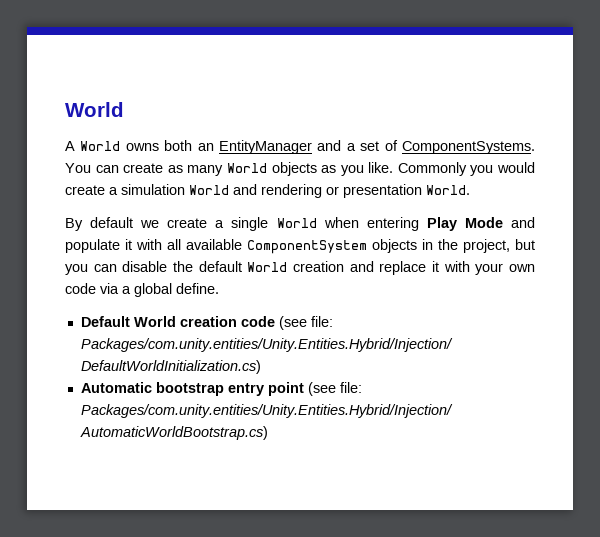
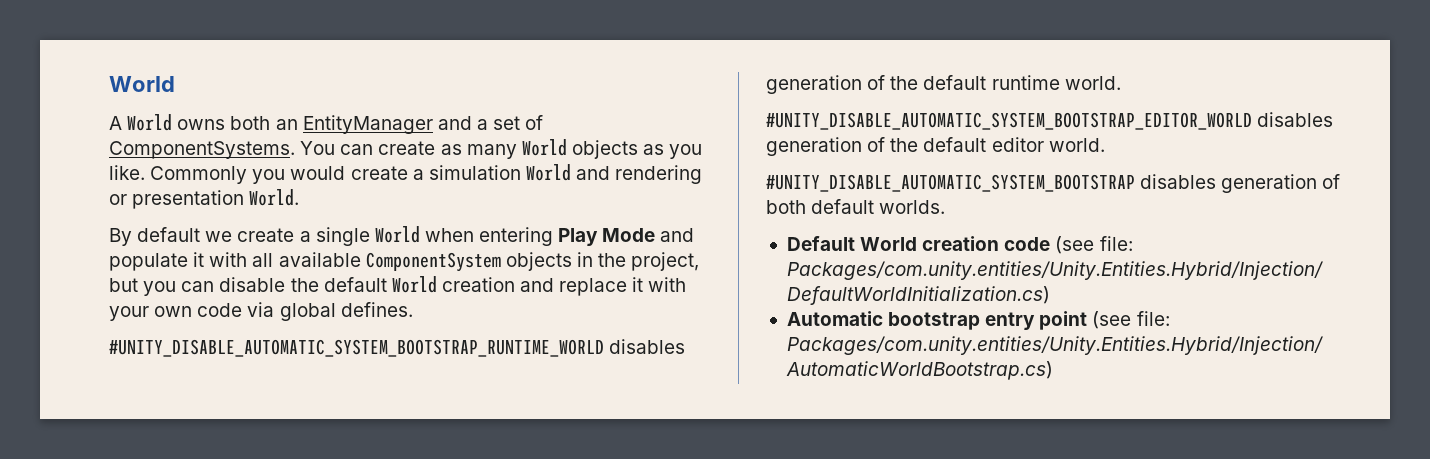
[122,283,219,297] a global define. -> [279,302,413,321] [109,339,686,357] [766,75,1121,94] [766,112,1334,130] [766,137,1105,156] [766,174,1341,193] [766,199,946,214] global defines. // #UNITY_DISABLE_AUTOMATIC_SYSTEM_BOOTSTRAP_RUNTIME_WORLD disables generation of the default runtime world. // #UNITY_DISABLE_AUTOMATIC_SYSTEM_BOOTSTRAP_EDITOR_WORLD disables generation of the default editor world. // #UNITY_DISABLE_AUTOMATIC_SYSTEM_BOOTSTRAP disables generation of both default worlds.

